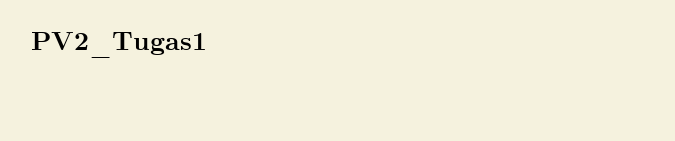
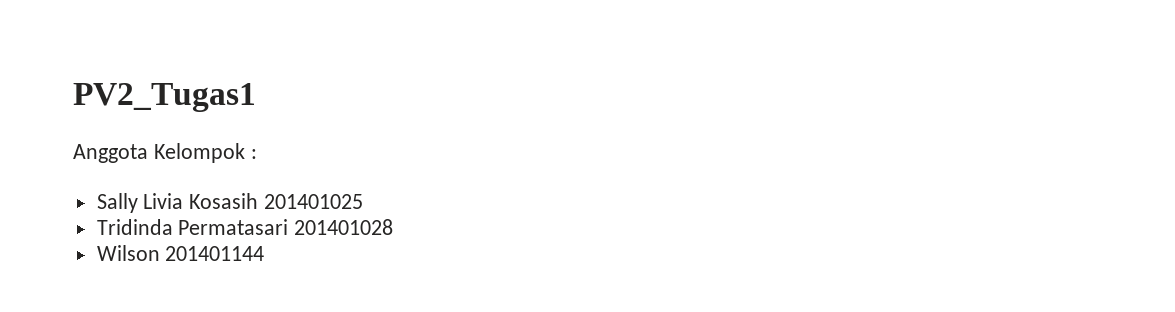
(207, 45) none -> [73,143,257,163] [96,193,364,213] [96,219,394,235] [96,245,265,261] // Anggota Kelompok : // Sally Livia Kosasih 201401025 // Tridinda Permatasari 201401028 // Wilson 201401144

